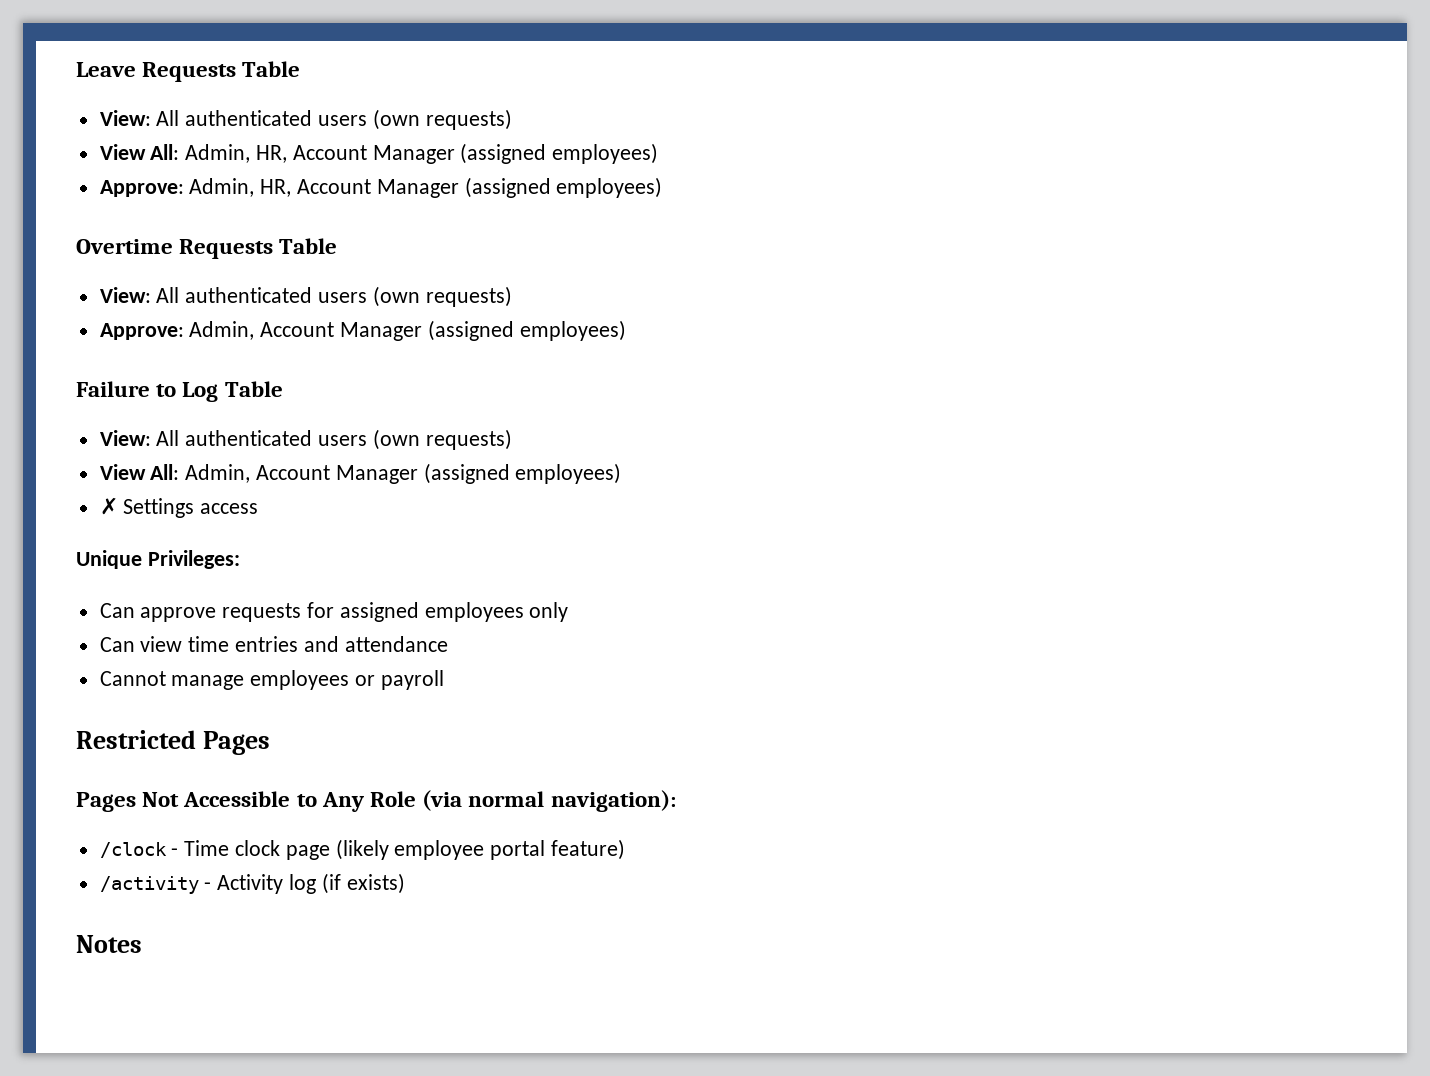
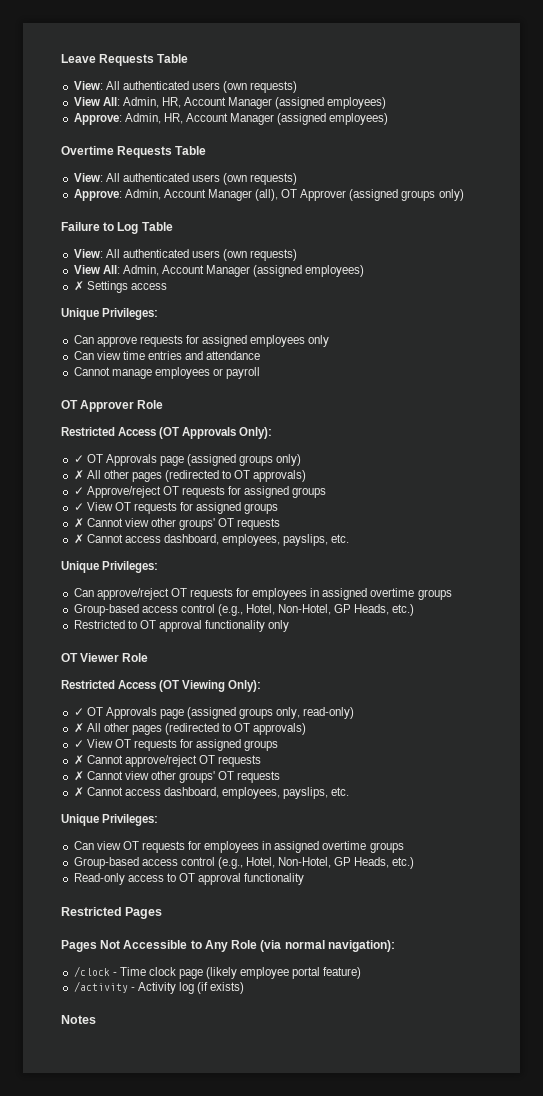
[427,320,626,341] (assigned employees) -> [255,189,464,201] (all), OT Approver (assigned groups only)
(444, 680) none -> [61,400,164,412] [61,427,273,439] [73,454,302,466] [73,470,307,482] [73,486,327,498] [73,502,279,514] [73,518,281,530] [73,534,350,546] [61,561,159,573] [73,588,452,600] [73,604,415,616] [73,620,290,632] [61,653,149,662] [61,680,262,692] [73,707,355,719] [73,723,307,735] [73,739,279,751] [73,755,262,767] [73,771,281,783] [73,787,350,799] [61,814,159,826] [73,841,404,853] [73,857,415,869] [73,873,305,885] // OT Approver Role // Restricted Access (OT Approvals Only): // ✓ OT Approvals page (assigned groups only) // ✗ All other pages (redirected to OT approvals) // ✓ Approve/reject OT requests for assigned groups // ✓ View OT requests for assigned groups // ✗ Cannot view other groups' OT requests // ✗ Cannot access dashboard, employees, payslips, etc. // Unique Privileges: // Can approve/reject OT requests for employees in assigned overtime groups // Group-based access control (e.g., Hotel, Non-Hotel, GP Heads, etc.) // Restricted to OT approval functionality only // OT Viewer Role // Restricted Access (OT Viewing Only): // ✓ OT Approvals page (assigned groups only, read-only) // ✗ All other pages (redirected to OT approvals) // ✓ View OT requests for assigned groups // ✗ Cannot approve/reject OT requests // ✗ Cannot view other groups' OT requests // ✗ Cannot access dashboard, employees, payslips, etc. // Unique Privileges: // Can view OT requests for employees in assigned overtime groups // Group-based access control (e.g., Hotel, Non-Hotel, GP Heads, etc.) // Read-only access to OT approval functionality

